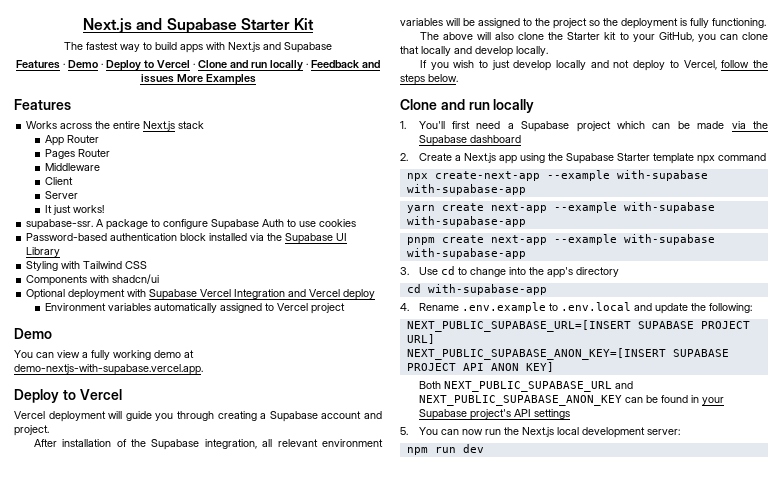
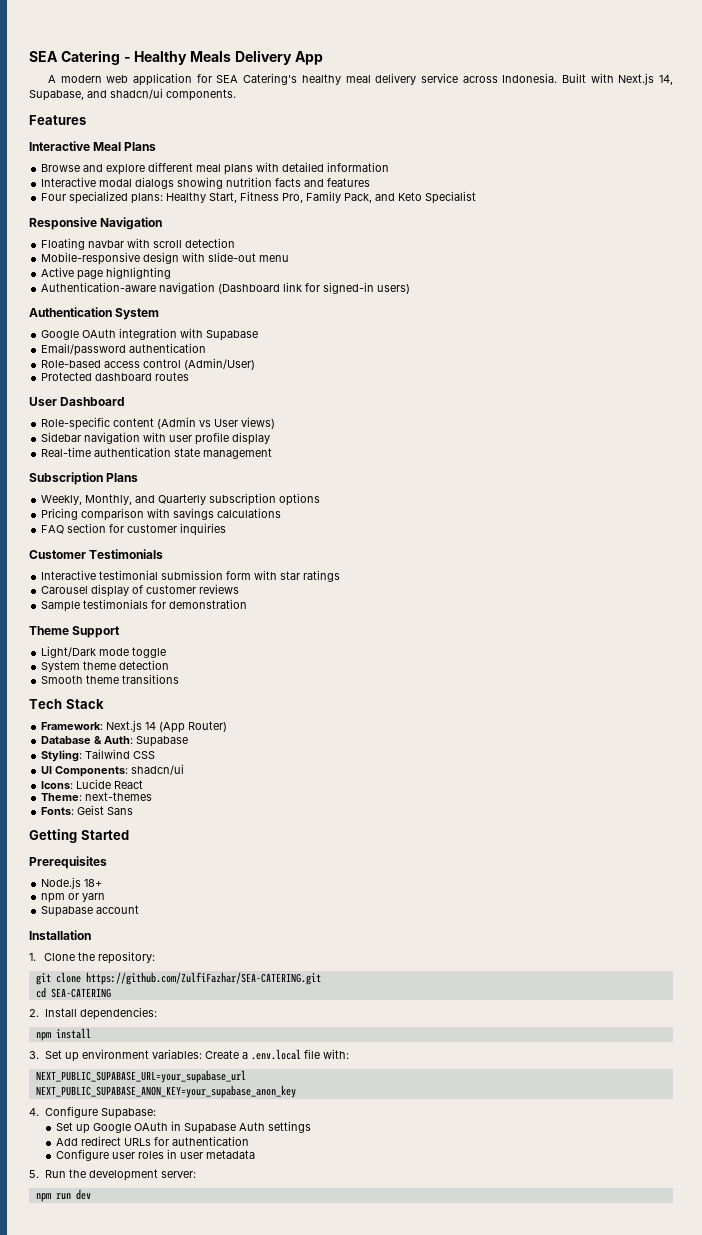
[83,18,314,34] [64,42,332,53] [16,60,380,71] [140,74,256,85] [14,99,71,110] [26,121,205,131] [44,135,99,146] [44,149,110,159] [44,163,100,171] [44,177,73,185] [44,191,78,199] [44,205,104,215] [26,219,357,230] [26,233,348,244] [26,247,61,257] [26,261,81,271] Next.js and Supabase Starter Kit // The fastest way to build apps with Next.js and Supabase // Features · Demo · Deploy to Vercel · Clone and run locally · Feedback and issues More Examples // Features // Works across the entire Next.js stack // App Router // Pages Router // Middleware // Client // Server // It just works! // supabase-ssr. A package to configure Supabase Auth to use cookies // Password-based authentication block installed via the Supabase UI Library // Styling with -> [29,50,323,65] [48,73,673,86] [29,88,236,101] [29,115,86,125] [29,141,157,151] [41,162,390,175] [41,177,371,189] [41,191,477,204] [29,217,163,230] [41,238,236,250] [41,252,290,265] [41,267,172,280] [41,282,411,294] [29,307,160,320] [41,328,259,341] [41,343,207,356] [41,358,256,370] [41,372,190,381] [29,397,126,406] [41,417,276,430] [41,432,271,445] [41,447,273,459] [29,472,139,485] [41,493,321,506] [41,508,282,521] [41,523,227,536] [29,549,164,559] [41,570,341,582] [41,584,240,597] [41,599,248,612] [29,626,121,638] [41,646,167,658] [41,660,170,672] [41,674,180,684] [29,699,104,709] [41,720,228,733] [41,736,189,747] [41,750,83,762] SEA Catering - Healthy Meals Delivery App // A modern web application for SEA Catering's healthy meal delivery service across Indonesia. Built with Next.js 14, Supabase, and shadcn/ui components. // Features // Interactive Meal Plans // Browse and explore different meal plans with detailed information // Interactive modal dialogs showing nutrition facts and features // Four specialized plans: Healthy Start, Fitness Pro, Family Pack, and Keto Specialist // Responsive Navigation // Floating navbar with scroll detection // Mobile-responsive design with slide-out menu // Active page highlighting // Authentication-aware navigation (Dashboard link for signed-in users) // Authentication System // Google OAuth integration with Supabase // Email/password authentication // Role-based access control (Admin/User) // Protected dashboard routes // User Dashboard // Role-specific content (Admin vs User views) // Sidebar navigation with user profile display // Real-time authentication state management // Subscription Plans // Weekly, Monthly, and Quarterly subscription options // Pricing comparison with savings calculations // FAQ section for customer inquiries // Customer Testimonials // Interactive testimonial submission form with star ratings // Carousel display of customer reviews // Sample testimonials for demonstration // Theme Support // Light/Dark mode toggle // System theme detection // Smooth theme transitions // Tech Stack // Framework: Next.js 14 (App Router) // Database & Auth: Supabase // Styling:
[26,275,110,286] Components with -> [41,766,129,777] UI Components:
[26,289,376,300] [44,303,345,314] [14,328,52,339] [14,350,194,360] [14,364,203,375] [14,389,122,403] [14,411,382,422] [14,425,49,436] [33,439,383,450] [400,18,766,29] [419,32,768,42] [400,46,548,57] [419,60,768,71] [400,74,458,85] [400,99,535,113] [400,121,768,132] [418,135,521,146] [400,153,766,164] [406,170,708,181] [406,184,526,195] [406,202,715,213] [406,216,526,227] [406,234,715,245] [406,248,526,259] [400,266,619,278] [406,284,547,295] [400,302,752,314] [406,320,750,332] [406,334,435,344] [406,348,729,360] [406,362,554,372] [418,381,633,392] [418,395,724,406] [418,409,570,420] [400,427,579,437] Optional deployment with Supabase Vercel Integration and Vercel deploy // Environment variables automatically assigned to Vercel project // Demo // You can view a fully working demo at demo-nextjs-with-supabase.vercel.app. // Deploy to Vercel // Vercel deployment will guide you through creating a Supabase account and project. // After installation of the Supabase integration, all relevant environment variables will be assigned to the project so the deployment is fully functioning. // The above will also clone the Starter kit to your GitHub, you can clone that locally and develop locally. // If you wish to just develop locally and not deploy to Vercel, follow the steps below. // Clone and run locally // 1. You'll first need a Supabase project which can be made via the Supabase dashboard // 2. Create a Next.js app using the Supabase Starter template npx command // npx create-next-app --example with-supabase with-supabase-app // yarn create next-app --example with-supabase with-supabase-app // pnpm create next-app --example with-supabase with-supabase-app // 3. Use cd to change into the app's directory // cd with-supabase-app // 4. Rename .env.example to .env.local and update the following: // NEXT_PUBLIC_SUPABASE_URL=[INSERT SUPABASE PROJECT URL] // NEXT_PUBLIC_SUPABASE_ANON_KEY=[INSERT SUPABASE PROJECT API ANON KEY] // Both NEXT_PUBLIC_SUPABASE_URL and NEXT_PUBLIC_SUPABASE_ANON_KEY can be found in your Supabase project's API settings // 5. You can now run the Next.js local -> [41,779,144,789] [41,792,153,801] [41,805,134,815] [29,829,129,843] [29,856,107,869] [41,877,103,889] [41,893,106,903] [41,905,140,917] [29,930,91,940] [29,951,156,964] [35,972,321,985] [35,987,111,998] [29,1007,157,1020] [35,1028,91,1041] [29,1049,349,1062] [35,1070,246,1083] [35,1085,296,1098] [29,1106,156,1119] [56,1121,312,1134] [56,1136,250,1146] [56,1149,256,1161] [29,1169,86,1178] Icons: Lucide React // Theme: next-themes // Fonts: Geist Sans // Getting Started // Prerequisites // Node.js 18+ // npm or yarn // Supabase account // Installation // 1. Clone the repository: // git clone https://github.com/ZulfiFazhar/SEA-CATERING.git // cd SEA-CATERING // 2. Install dependencies: // npm install // 3. Set up environment variables: Create a .env.local file with: // NEXT_PUBLIC_SUPABASE_URL=your_supabase_url // NEXT_PUBLIC_SUPABASE_ANON_KEY=your_supabase_anon_key // 4. Configure Supabase: // Set up Google OAuth in Supabase Auth settings // Add redirect URLs for authentication // Configure user roles in user metadata // 5. Run the

